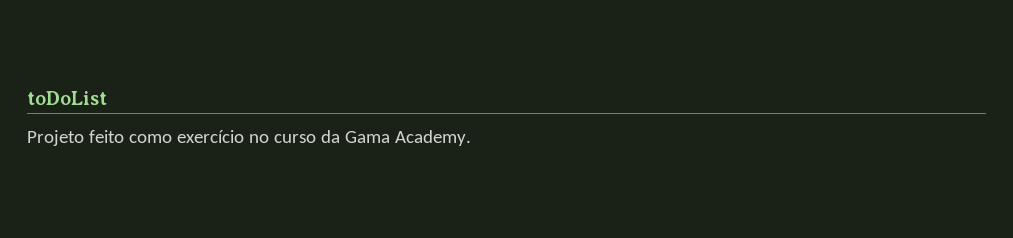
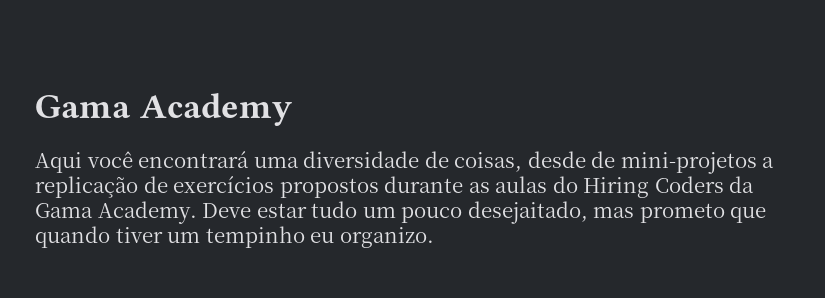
[27,91,107,105] [27,130,471,146] toDoList // Projeto feito como exercício no curso da Gama Academy. -> [35,93,292,126] [35,151,775,174] [35,176,755,198] [35,201,767,224] [35,226,434,248] Gama Academy // Aqui você encontrará uma diversidade de coisas, desde de mini-projetos a replicação de exercícios propostos durante as aulas do Hiring Coders da Gama Academy. Deve estar tudo um pouco desejaitado, mas prometo que quando tiver um tempinho eu organizo.

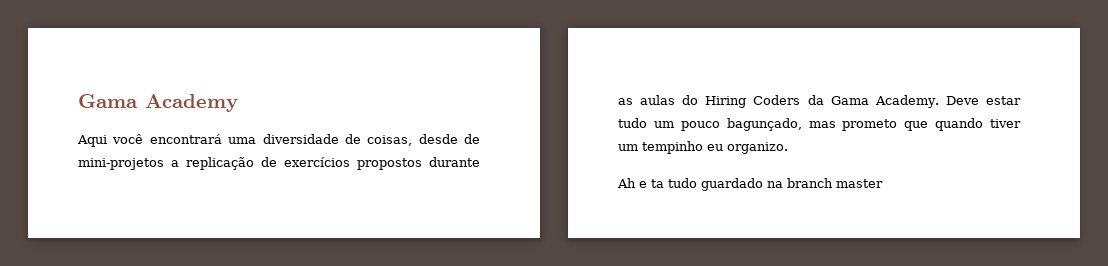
[467,201,588,224] desejaitado, -> [726,118,802,131] bagunçado,
(434, 237) none -> [617,178,883,191] // Ah e ta tudo guardado na branch master

